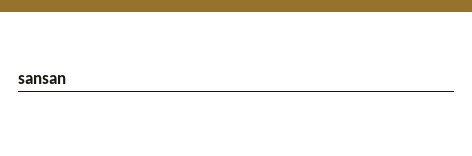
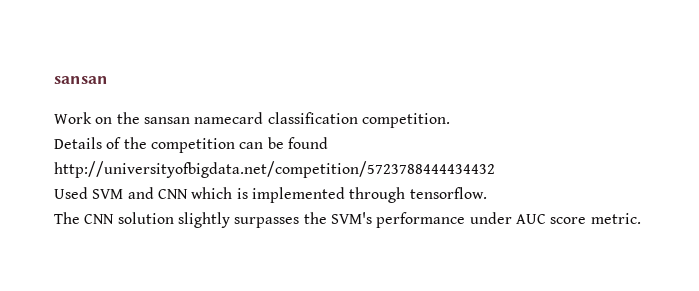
[18,75,66,84] sansan -> [54,76,108,84] [54,112,450,128] [54,137,328,153] [54,161,495,178] [54,187,487,203] [54,212,641,228] sansan // Work on the sansan namecard classification competition. // Details of the competition can be found http://universityofbigdata.net/competition/5723788444434432 // Used SVM and CNN which is implemented through tensorflow. // The CNN solution slightly surpasses the SVM's performance under AUC score metric.

